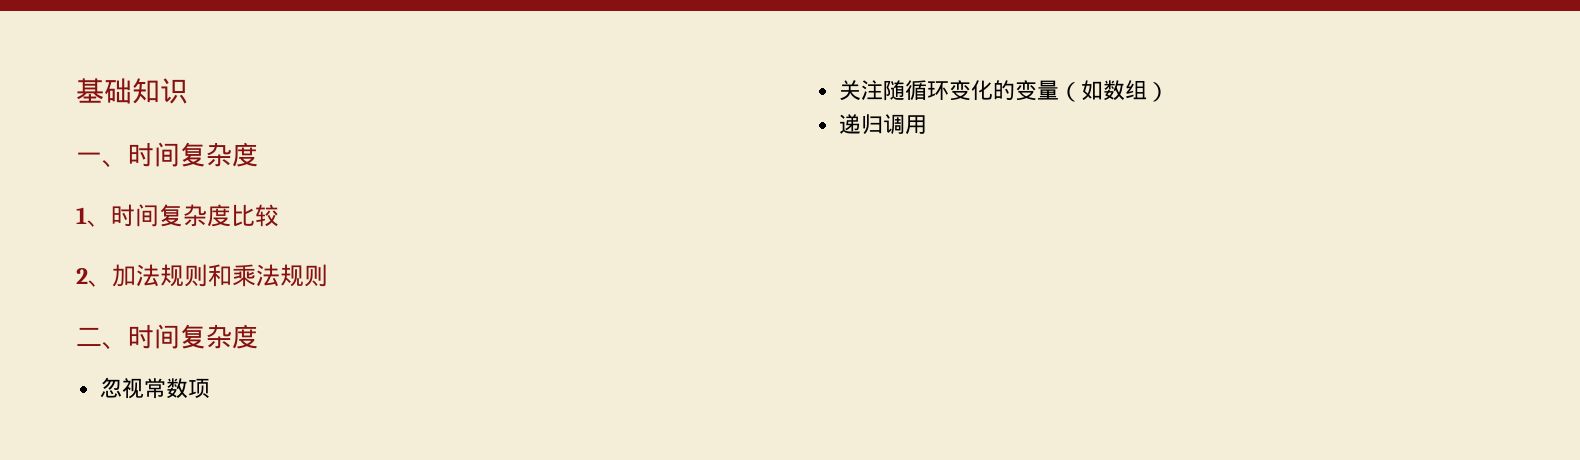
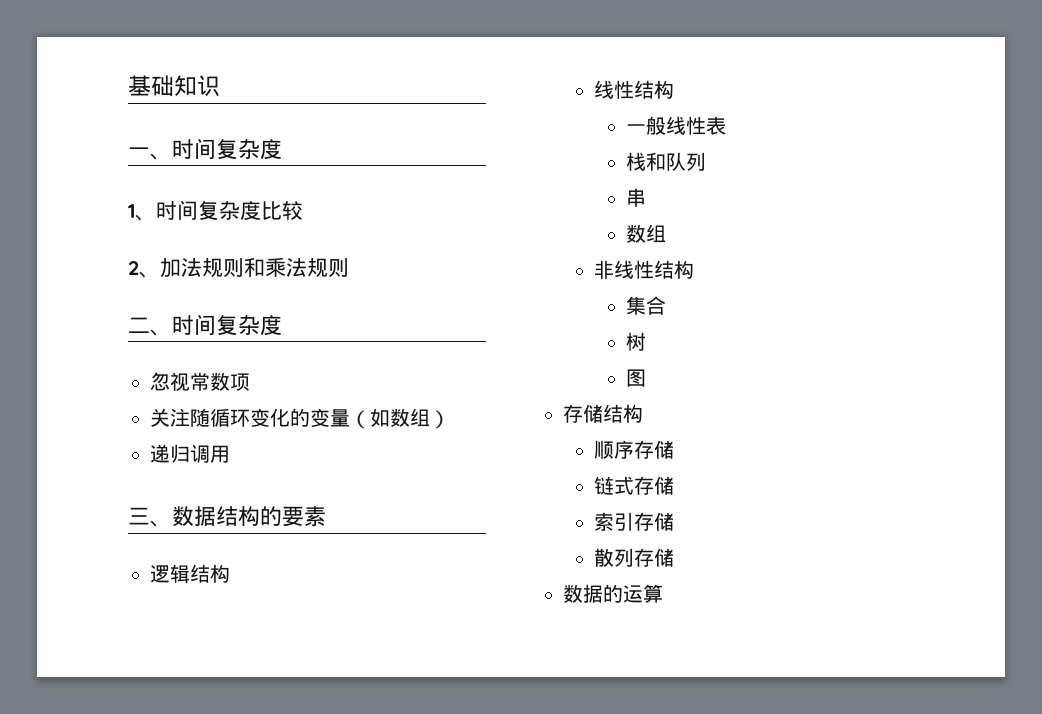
(928, 124) none -> [128,506,326,527] [150,564,230,584] [594,80,675,99] [625,116,726,135] [625,152,706,171] [625,188,646,207] [625,224,666,243] [594,260,695,279] [625,296,666,315] [625,332,646,351] [625,369,646,387] [563,404,643,423] [594,440,675,459] [594,476,675,495] [594,512,675,531] [594,548,675,567] [563,584,663,603] // 三、数据结构的要素 // 逻辑结构 // 线性结构 // 一般线性表 // 栈和队列 // 串 // 数组 // 非线性结构 // 集合 // 树 // 图 // 存储结构 // 顺序存储 // 链式存储 // 索引存储 // 散列存储 // 数据的运算

